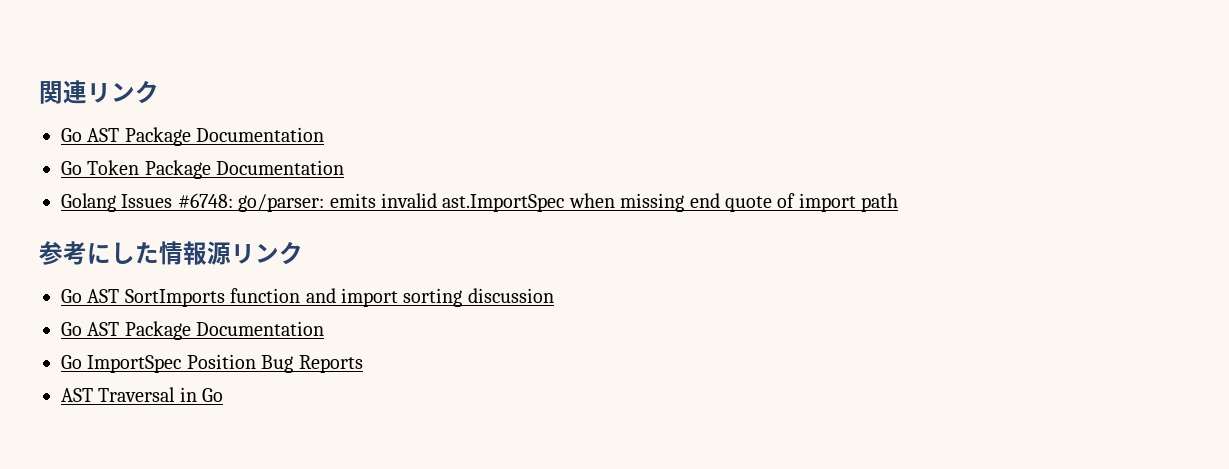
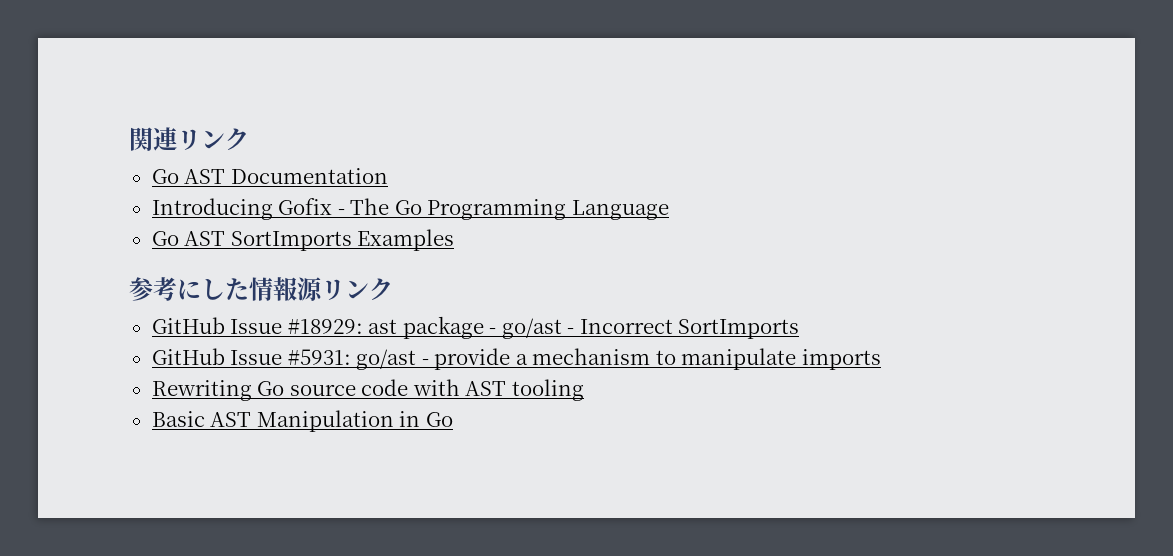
[124,127,325,146] [61,160,345,179] [61,193,899,212] Package Documentation // Go Token Package Documentation // Golang Issues #6748: go/parser: emits invalid ast.ImportSpec when missing end quote of import path -> [230,168,388,184] [151,198,669,220] [151,229,455,251] Documentation // Introducing Gofix - The Go Programming Language // Go AST SortImports Examples
[61,288,554,307] [61,321,325,340] [61,354,363,373] [61,387,176,402] Go AST SortImports function and import sorting discussion // Go AST Package Documentation // Go ImportSpec Position Bug Reports // AST Traversal -> [151,316,800,339] [151,348,881,370] [151,379,584,401] [151,410,394,432] GitHub Issue #18929: ast package - go/ast - Incorrect SortImports // GitHub Issue #5931: go/ast - provide a mechanism to manipulate imports // Rewriting Go source code with AST tooling // Basic AST Manipulation

